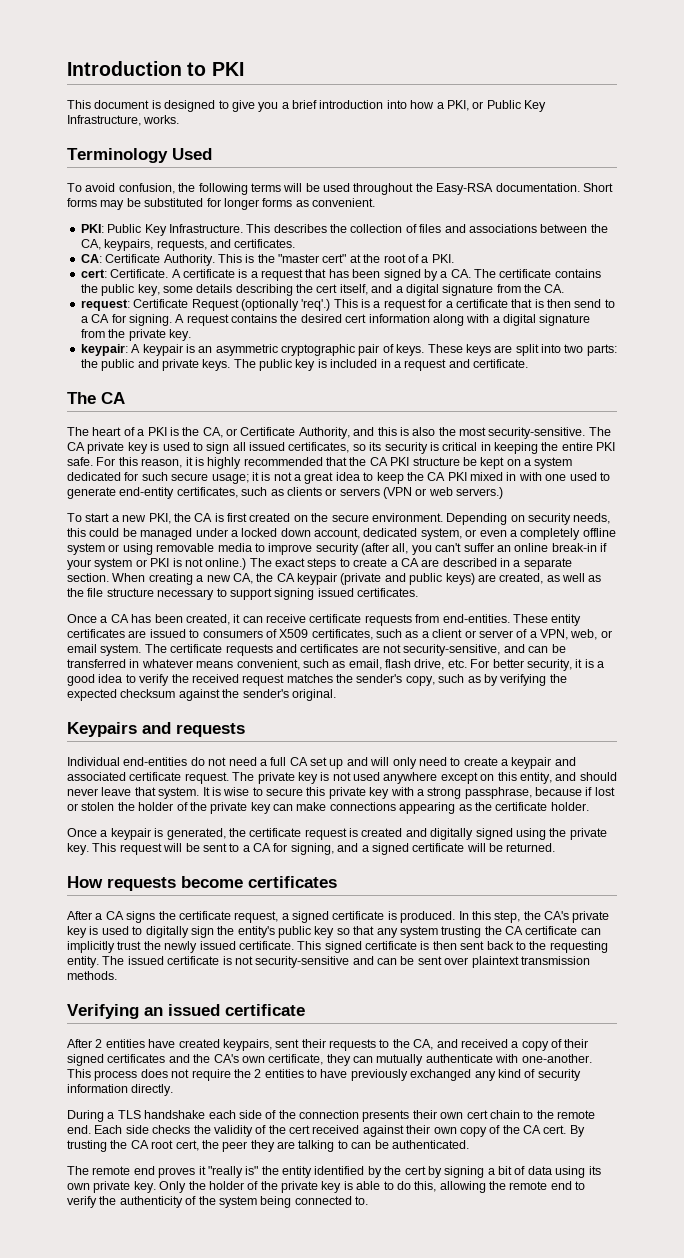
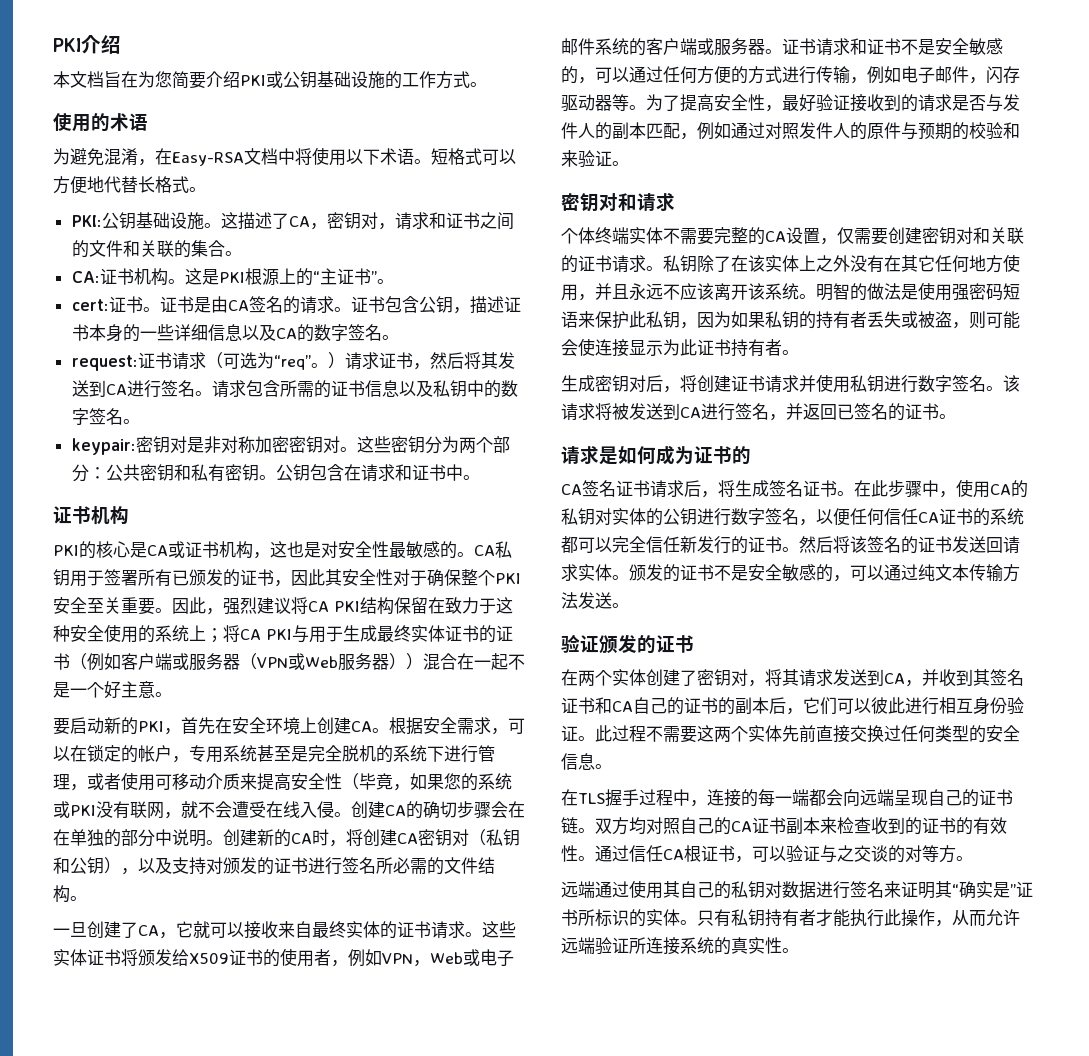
[67,61,244,76] [67,100,546,112] [67,115,180,126] [67,148,212,163] [67,183,613,195] [67,198,375,210] [80,224,608,236] [80,239,296,251] [80,254,454,266] [80,269,601,281] [80,284,565,296] [80,299,615,311] [80,314,591,326] [80,329,191,341] [80,344,617,356] [80,359,528,371] [67,392,125,404] [67,427,611,439] [67,442,616,454] [67,457,573,469] [67,472,610,484] [67,487,504,499] [67,513,611,525] [67,528,616,540] [67,543,607,555] [67,558,572,570] [67,573,602,585] [67,588,418,600] [67,614,582,626] [67,629,612,640] [67,644,566,656] [67,659,604,671] [67,674,567,686] [67,689,336,701] [67,722,245,737] [67,757,576,769] [67,772,617,784] [67,787,615,799] [67,802,589,814] [67,828,607,840] [67,843,556,855] [67,876,337,891] [67,911,610,923] [67,926,601,938] [67,941,608,953] [67,956,590,968] [67,971,117,980] [67,1004,305,1019] [67,1039,589,1051] [67,1054,592,1066] [67,1069,581,1081] [67,1084,174,1096] [67,1110,595,1122] [67,1125,585,1137] [67,1140,469,1152] [67,1166,601,1178] [67,1181,586,1193] [67,1196,368,1208] Introduction to PKI // This document is designed to give you a brief introduction into how a PKI, or Public Key Infrastructure, works. // Terminology Used // To avoid confusion, the following terms will be used throughout the Easy-RSA documentation. Short forms may be substituted for longer forms as convenient. // PKI: Public Key Infrastructure. This describes the collection of files and associations between the CA, keypairs, requests, and certificates. // CA: Certificate Authority. This is the "master cert" at the root of a PKI. // cert: Certificate. A certificate is a request that has been signed by a CA. The certificate contains the public key, some details describing the cert itself, and a digital signature from the CA. // request: Certificate Request (optionally 'req'.) This is a request for a certificate that is then send to a CA for signing. A request contains the desired cert information along with a digital signature from the private key. // keypair: A keypair is an asymmetric cryptographic pair of keys. These keys are split into two parts: the public and private keys. The public key is included in a request and certificate. // The CA // The heart of a PKI is the CA, or Certificate Authority, and this is also the most security-sensitive. The CA private key is used to sign all issued certificates, so its security is critical in keeping the entire PKI safe. For this reason, it is highly recommended that the CA PKI structure be kept on a system dedicated for such secure usage; it is not a great idea to keep the CA PKI mixed in with one used to generate end-entity certificates, such as clients or servers (VPN or web servers.) // To start a new PKI, the CA is first created on the secure environment. Depending on security needs, this could be managed under a locked down account, dedicated system, or even a completely offline system or using removable media to improve security (after all, you can't suffer an online break-in if your system or PKI is not online.) The exact steps to create a CA are described in a separate section. When creating a new CA, the CA keypair (private and public keys) are created, as well as the file structure necessary to support signing issued certificates. // Once a CA has been created, it can receive certificate requests from end-entities. These entity certificates are issued to consumers of X509 certificates, such as a client or server of a VPN, web, or email system. The certificate requests and certificates are not security-sensitive, and can be transferred in whatever means convenient, such as email, flash drive, etc. For better security, it is a good idea to verify the received request matches the sender's copy, such as by verifying the expected checksum against the sender's original. // Keypairs and requests // Individual end-entities do not need a full CA set up and will only need to create a keypair and associated certificate request. The private key is not used anywhere except on this entity, and should never leave that system. It is wise to secure this private key with a strong passphrase, because if lost or stolen the holder of the private key can make connections appearing as the certificate holder. // Once a keypair is generated, the certificate request is created and digitally signed using the private key. This request will be sent to a CA for signing, and a signed certificate will be returned. // How requests become certificates // After a CA signs the certificate request, a signed certificate is produced. In this step, the CA's private key is used to digitally sign the entity's public key so that any system trusting the CA certificate can implicitly trust the newly issued certificate. This signed certificate is then sent back to the requesting entity. The issued certificate is not security-sensitive and can be sent over plaintext transmission methods. // Verifying an issued certificate // After 2 entities have created keypairs, sent their requests to the CA, and received a copy of their signed certificates and the CA's own certificate, they can mutually authenticate with one-another. This process does not require the 2 entities to have previously exchanged any kind of security information directly. // During a TLS handshake each side of the connection presents their own cert chain to the remote end. Each side checks the validity of the cert received against their own copy of the CA cert. By trusting the CA root cert, the peer they are talking to can be authenticated. // The remote end proves it "really is" the entity identified by the cert by signing a bit of data using its own private key. Only the holder of the private key is able to do this, allowing the remote end to verify the authenticity of the system being connected to. -> [53,35,121,54] [53,71,487,89] [53,113,148,132] [53,147,516,166] [53,176,206,194] [71,212,514,230] [71,240,242,258] [71,268,394,286] [71,296,521,314] [71,324,399,342] [71,352,515,371] [71,380,518,398] [71,408,140,425] [71,436,510,455] [71,464,480,482] [53,506,129,525] [53,541,512,559] [53,569,521,587] [53,597,513,615] [53,624,513,643] [53,653,525,671] [53,681,172,699] [53,717,525,735] [53,745,495,763] [53,772,512,791] [53,801,525,819] [53,829,520,847] [53,857,495,875] [53,885,87,903] [53,921,516,939] [53,948,514,967] [561,38,1003,56] [561,66,1020,84] [561,94,1020,112] [561,122,1020,140] [561,150,629,168] [561,192,675,212] [561,227,1024,245] [561,254,1020,273] [561,282,1020,301] [561,311,1020,329] [561,338,799,357] [561,374,1020,393] [561,403,956,421] [561,445,751,465] [561,479,1028,498] [561,508,1024,526] [561,536,1020,554] [561,564,1020,582] [561,592,629,609] [561,634,694,654] [561,669,1024,687] [561,697,1024,715] [561,725,1020,743] [561,753,612,770] [561,789,1013,807] [561,817,1007,835] [561,845,973,863] [561,880,1033,899] [561,909,1020,927] [561,937,799,955] PKI介绍 // 本文档旨在为您简要介绍PKI或公钥基础设施的工作方式。 // 使用的术语 // 为避免混淆，在Easy-RSA文档中将使用以下术语。短格式可以方便地代替长格式。 // PKI:公钥基础设施。这描述了CA，密钥对，请求和证书之间的文件和关联的集合。 // CA:证书机构。这是PKI根源上的“主证书”。 // cert:证书。证书是由CA签名的请求。证书包含公钥，描述证书本身的一些详细信息以及CA的数字签名。 // request:证书请求（可选为“req”。）请求证书，然后将其发送到CA进行签名。请求包含所需的证书信息以及私钥中的数字签名。 // keypair:密钥对是非对称加密密钥对。这些密钥分为两个部分：公共密钥和私有密钥。公钥包含在请求和证书中。 // 证书机构 // PKI的核心是CA或证书机构，这也是对安全性最敏感的。CA私钥用于签署所有已颁发的证书，因此其安全性对于确保整个PKI安全至关重要。因此，强烈建议将CA PKI结构保留在致力于这种安全使用的系统上；将CA PKI与用于生成最终实体证书的证书（例如客户端或服务器（VPN或Web服务器））混合在一起不是一个好主意。 // 要启动新的PKI，首先在安全环境上创建CA。根据安全需求，可以在锁定的帐户，专用系统甚至是完全脱机的系统下进行管理，或者使用可移动介质来提高安全性（毕竟，如果您的系统或PKI没有联网，就不会遭受在线入侵。创建CA的确切步骤会在在单独的部分中说明。创建新的CA时，将创建CA密钥对（私钥和公钥），以及支持对颁发的证书进行签名所必需的文件结构。 // 一旦创建了CA，它就可以接收来自最终实体的证书请求。这些实体证书将颁发给X509证书的使用者，例如VPN，Web或电子邮件系统的客户端或服务器。证书请求和证书不是安全敏感的，可以通过任何方便的方式进行传输，例如电子邮件，闪存驱动器等。为了提高安全性，最好验证接收到的请求是否与发件人的副本匹配，例如通过对照发件人的原件与预期的校验和来验证。 // 密钥对和请求 // 个体终端实体不需要完整的CA设置，仅需要创建密钥对和关联的证书请求。私钥除了在该实体上之外没有在其它任何地方使用，并且永远不应该离开该系统。明智的做法是使用强密码短语来保护此私钥，因为如果私钥的持有者丢失或被盗，则可能会使连接显示为此证书持有者。 // 生成密钥对后，将创建证书请求并使用私钥进行数字签名。该请求将被发送到CA进行签名，并返回已签名的证书。 // 请求是如何成为证书的 // CA签名证书请求后，将生成签名证书。在此步骤中，使用CA的私钥对实体的公钥进行数字签名，以便任何信任CA证书的系统都可以完全信任新发行的证书。然后将该签名的证书发送回请求实体。颁发的证书不是安全敏感的，可以通过纯文本传输方法发送。 // 验证颁发的证书 // 在两个实体创建了密钥对，将其请求发送到CA，并收到其签名证书和CA自己的证书的副本后，它们可以彼此进行相互身份验证。此过程不需要这两个实体先前直接交换过任何类型的安全信息。 // 在TLS握手过程中，连接的每一端都会向远端呈现自己的证书链。双方均对照自己的CA证书副本来检查收到的证书的有效性。通过信任CA根证书，可以验证与之交谈的对等方。 // 远端通过使用其自己的私钥对数据进行签名来证明其“确实是”证书所标识的实体。只有私钥持有者才能执行此操作，从而允许远端验证所连接系统的真实性。

